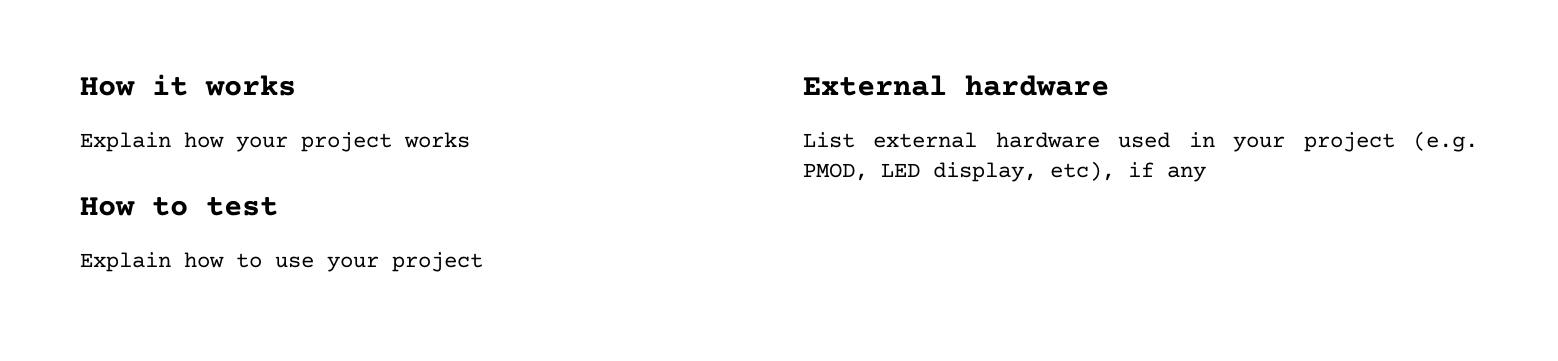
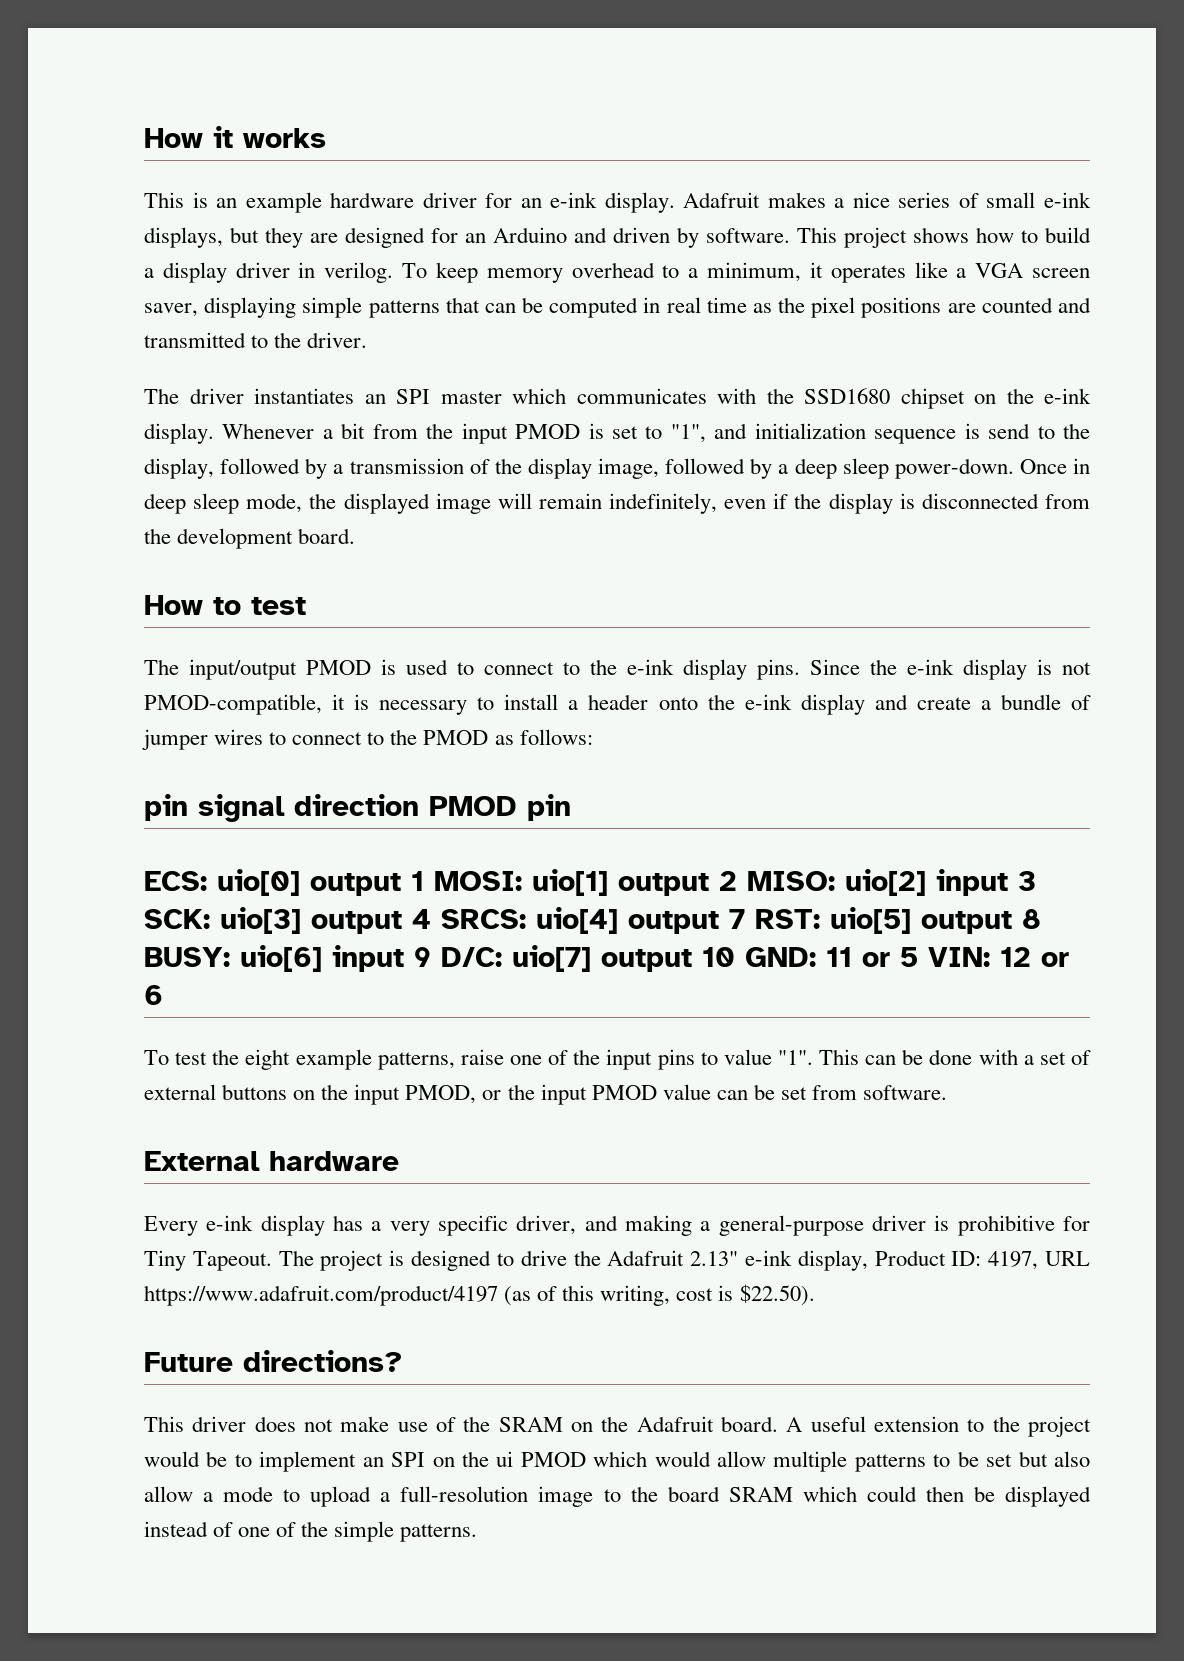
[80,132,470,152] [80,197,278,216] [80,252,483,272] [803,75,1109,96] [803,131,1478,152] [803,161,1206,182] Explain how your project works // How to test // Explain how to use your project // External hardware // List external hardware used in your project (e.g. PMOD, LED display, etc), if any -> [144,192,1091,213] [144,227,1091,248] [144,262,1091,283] [144,297,1091,318] [144,332,368,348] [144,388,1091,409] [144,423,1091,444] [144,458,1090,479] [144,493,1090,514] [144,528,356,549] [144,595,306,615] [144,659,1091,680] [144,694,1091,715] [142,729,593,750] [144,794,571,822] [144,869,1036,896] [144,907,1041,934] [144,945,1069,972] [144,985,163,1005] [144,1049,1091,1070] [144,1084,948,1105] [144,1151,399,1171] [144,1215,1091,1236] [144,1250,1090,1271] [144,1284,815,1306] [144,1350,402,1372] [144,1416,1091,1437] [144,1451,1090,1472] [144,1486,1091,1507] [144,1521,478,1542] This is an example hardware driver for an e-ink display. Adafruit makes a nice series of small e-ink displays, but they are designed for an Arduino and driven by software. This project shows how to build a display driver in verilog. To keep memory overhead to a minimum, it operates like a VGA screen saver, displaying simple patterns that can be computed in real time as the pixel positions are counted and transmitted to the driver. // The driver instantiates an SPI master which communicates with the SSD1680 chipset on the e-ink display. Whenever a bit from the input PMOD is set to "1", and initialization sequence is send to the display, followed by a transmission of the display image, followed by a deep sleep power-down. Once in deep sleep mode, the displayed image will remain indefinitely, even if the display is disconnected from the development board. // How to test // The input/output PMOD is used to connect to the e-ink display pins. Since the e-ink display is not PMOD-compatible, it is necessary to install a header onto the e-ink display and create a bundle of jumper wires to connect to the PMOD as follows: // pin signal direction PMOD pin // ECS: uio[0] output 1 MOSI: uio[1] output 2 MISO: uio[2] input 3 SCK: uio[3] output 4 SRCS: uio[4] output 7 RST: uio[5] output 8 BUSY: uio[6] input 9 D/C: uio[7] output 10 GND: 11 or 5 VIN: 12 or 6 // To test the eight example patterns, raise one of the input pins to value "1". This can be done with a set of external buttons on the input PMOD, or the input PMOD value can be set from software. // External hardware // Every e-ink display has a very specific driver, and making a general-purpose driver is prohibitive for Tiny Tapeout. The project is designed to drive the Adafruit 2.13" e-ink display, Product ID: 4197, URL https://www.adafruit.com/product/4197 (as of this writing, cost is $22.50). // Future directions? // This driver does not make use of the SRAM on the Adafruit board. A useful extension to the project would be to implement an SPI on the ui PMOD which would allow multiple patterns to be set but also allow a mode to upload a full-resolution image to the board SRAM which could then be displayed instead of one of the simple patterns.

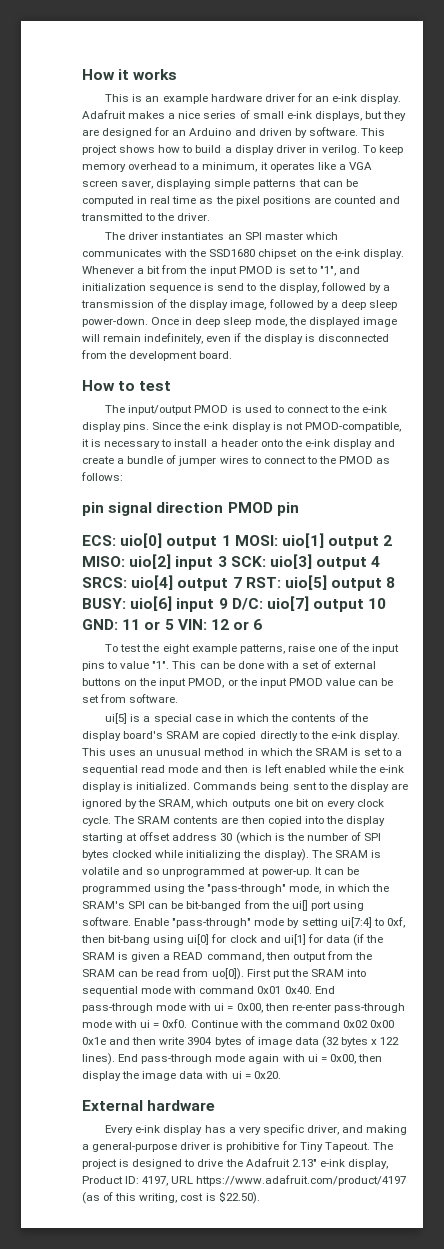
(948, 1092) none -> [105,713,369,724] [82,731,400,741] [82,748,403,756] [82,764,405,775] [82,782,408,792] [82,799,385,809] [82,816,385,826] [82,832,382,844] [82,849,381,861] [82,867,359,877] [82,884,389,894] [82,900,364,911] [82,917,405,928] [81,934,384,946] [82,951,372,962] [82,968,367,980] [82,986,335,996] [82,1003,405,1013] [82,1019,395,1028] [82,1036,400,1048] [82,1053,382,1065] [82,1071,281,1081] // ui[5] is a special case in which the contents of the display board's SRAM are copied directly to the e-ink display. This uses an unusual method in which the SRAM is set to a sequential read mode and then is left enabled while the e-ink display is initialized. Commands being sent to the display are ignored by the SRAM, which outputs one bit on every clock cycle. The SRAM contents are then copied into the display starting at offset address 30 (which is the number of SPI bytes clocked while initializing the display). The SRAM is volatile and so unprogrammed at power-up. It can be programmed using the "pass-through" mode, in which the SRAM's SPI can be bit-banged from the ui[] port using software. Enable "pass-through" mode by setting ui[7:4] to 0xf, then bit-bang using ui[0] for clock and ui[1] for data (if the SRAM is given a READ command, then output from the SRAM can be read from uo[0]). First put the SRAM into sequential mode with command 0x01 0x40. End pass-through mode with ui = 0x00, then re-enter pass-through mode with ui = 0xf0. Continue with the command 0x02 0x00 0x1e and then write 3904 bytes of image data (32 bytes x 122 lines). End pass-through mode again with ui = 0x00, then display the image data with ui = 0x20.
[144,1350,402,1372] [144,1416,1091,1437] [144,1451,1090,1472] [144,1486,1091,1507] [144,1521,478,1542] // Future directions? // This driver does not make use of the SRAM on the Adafruit board. A useful extension to the project would be to implement an SPI on the ui PMOD which would allow multiple patterns to be set but also allow a mode to upload a full-resolution image to the board SRAM which could then be displayed instead of one of the simple patterns. -> (260, 1197) none

